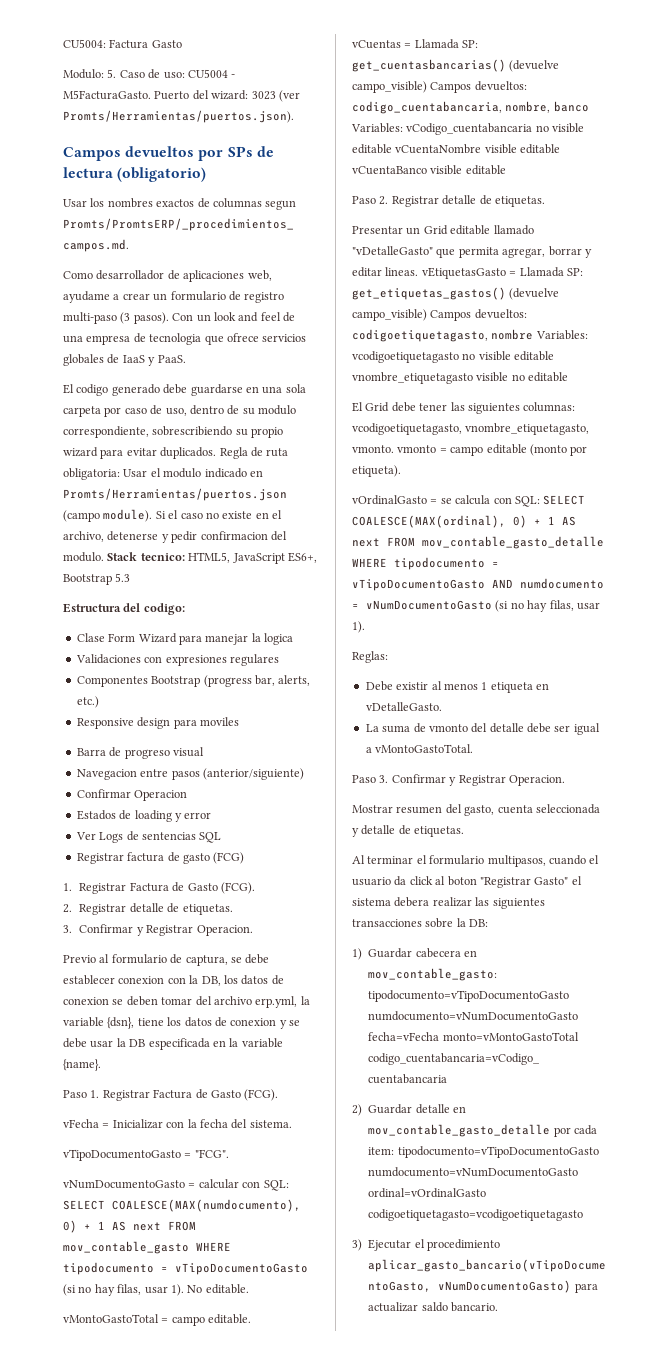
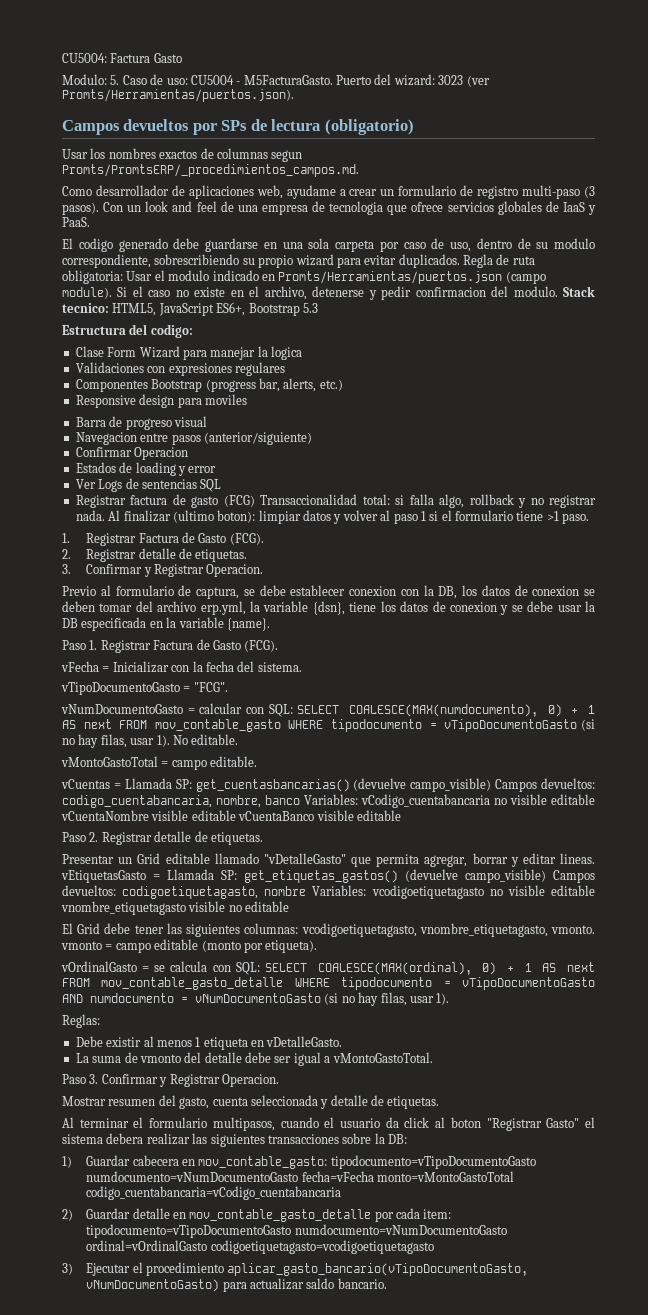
(245, 858) none -> [260,494,596,508] [75,510,590,524] Transaccionalidad total: si falla algo, rollback y no registrar nada. Al finalizar (ultimo boton): limpiar datos y volver al paso 1 si el formulario tiene >1 paso.

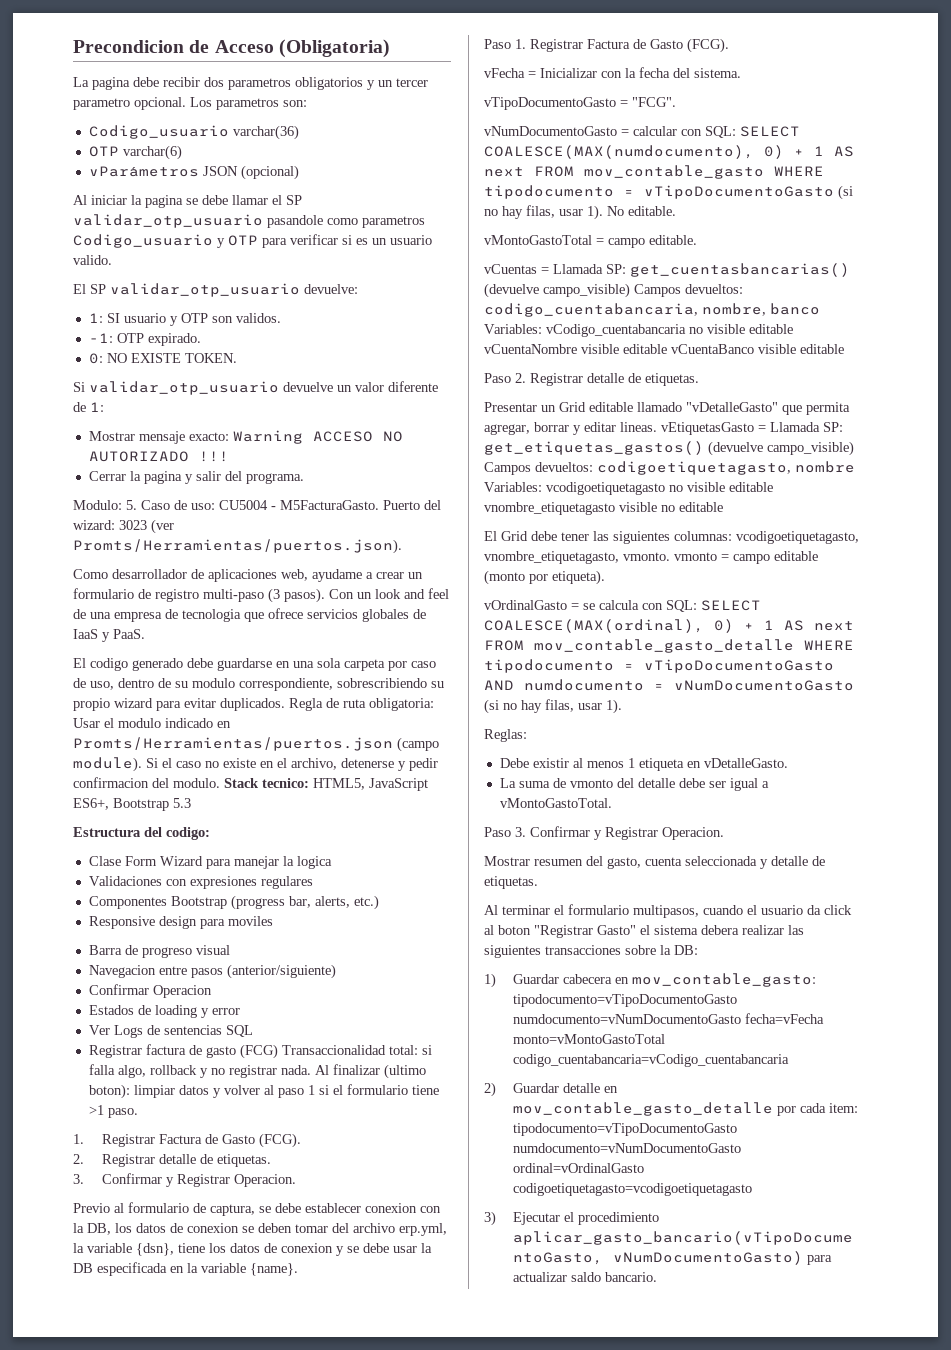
[62,53,182,63] CU5004: Factura Gasto -> [73,39,390,58] [73,77,428,90] [73,97,307,110] [88,125,299,140] [88,145,182,160] [88,165,299,180] [73,195,302,208] [73,214,425,228] [73,234,432,248] [73,255,112,265] [73,283,358,297] [88,313,281,326] [88,333,201,346] [88,353,237,364] [73,381,438,395] [73,402,104,412] [88,430,403,444] [88,451,229,462] [88,471,304,484] Precondicion de Acceso (Obligatoria) // La pagina debe recibir dos parametros obligatorios y un tercer parametro opcional. Los parametros son: // Codigo_usuario varchar(36) // OTP varchar(6) // vParámetros JSON (opcional) // Al iniciar la pagina se debe llamar el SP validar_otp_usuario pasandole como parametros Codigo_usuario y OTP para verificar si es un usuario valido. // El SP validar_otp_usuario devuelve: // 1: SI usuario y OTP son validos. // -1: OTP expirado. // 0: NO EXISTE TOKEN. // Si validar_otp_usuario devuelve un valor diferente de 1: // Mostrar mensaje exacto: Warning ACCESO NO AUTORIZADO !!! // Cerrar la pagina y salir del programa.
[62,119,414,135] [62,148,303,162] [62,164,359,177] // Campos devueltos por SPs de lectura (obligatorio) // Usar los nombres exactos de columnas segun Promts/PromtsERP/_procedimientos_campos.md. -> (402, 546) none

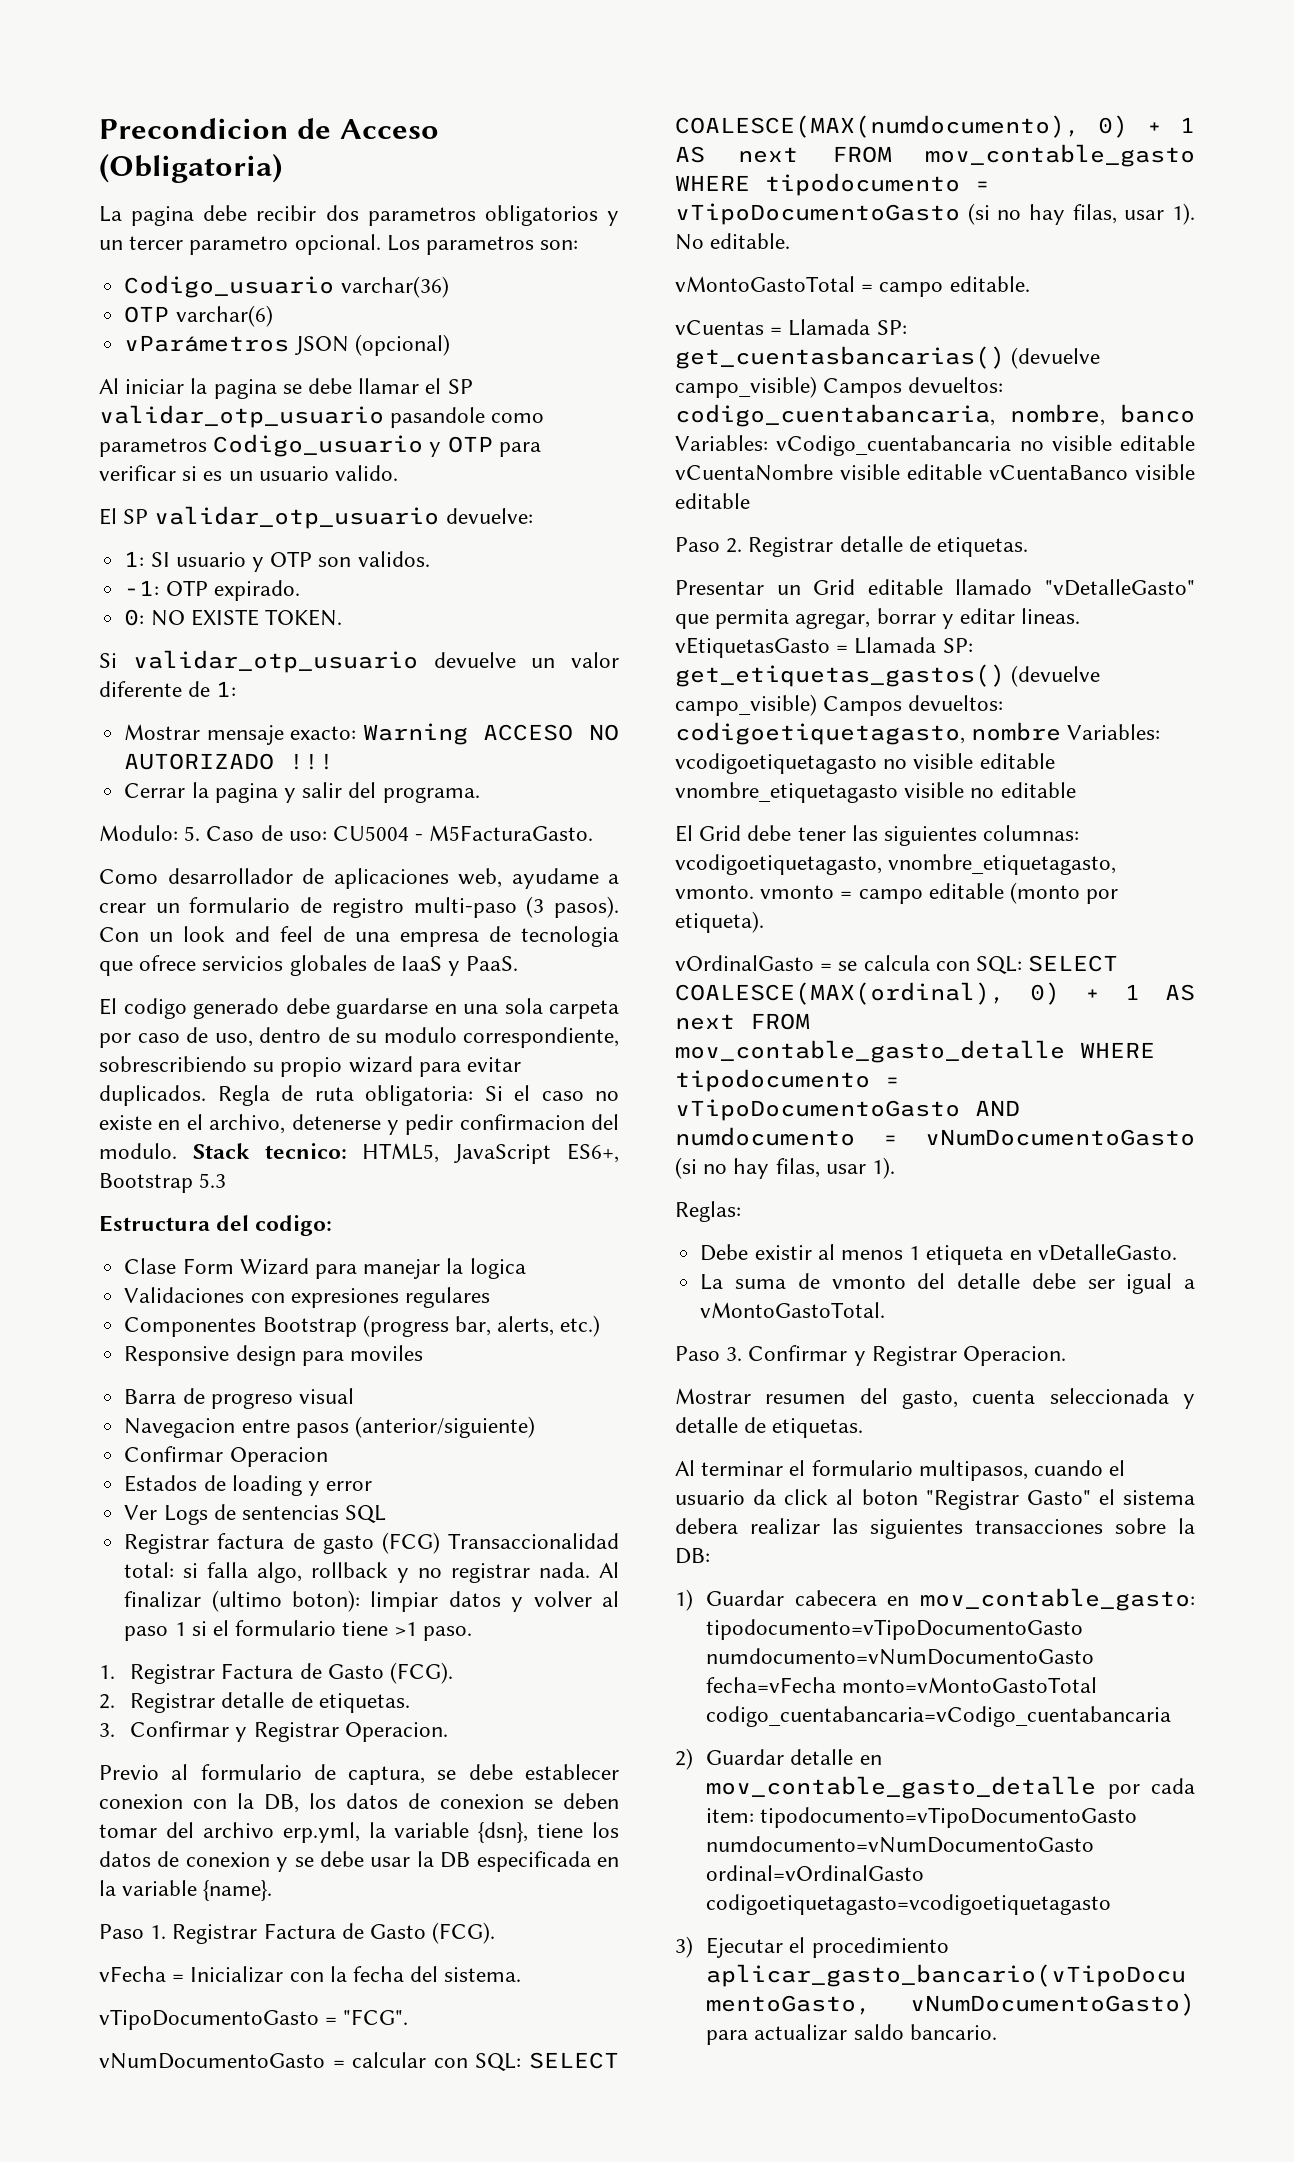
[383,500,441,510] [73,519,174,534] [73,539,402,554] Puerto del wizard: 3023 (ver Promts/Herramientas/puertos.json). -> (594, 833) none
[73,718,231,728] [73,737,439,752] [73,757,142,772] Usar el modulo indicado en Promts/Herramientas/puertos.json (campo module). -> (473, 1095) none

